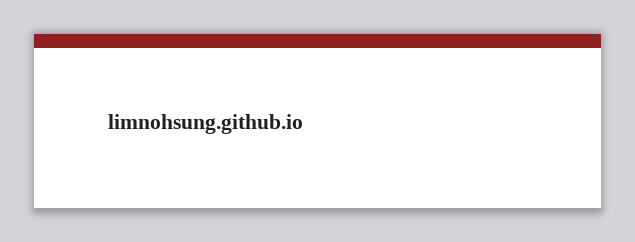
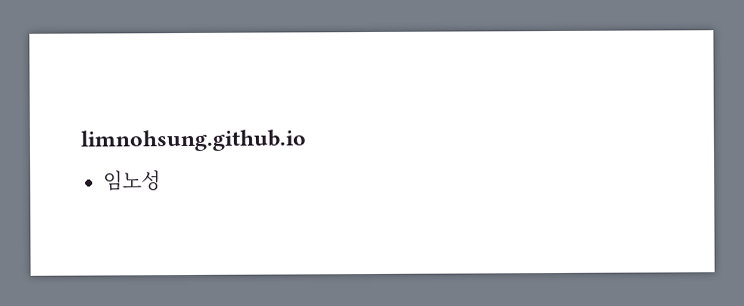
(303, 124) none -> [103,170,161,191] // 임노성

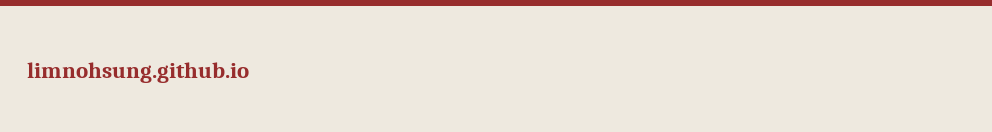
[103,170,161,191] // 임노성 -> (249, 72) none

